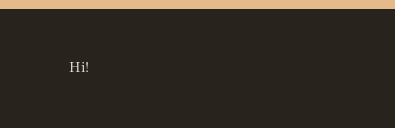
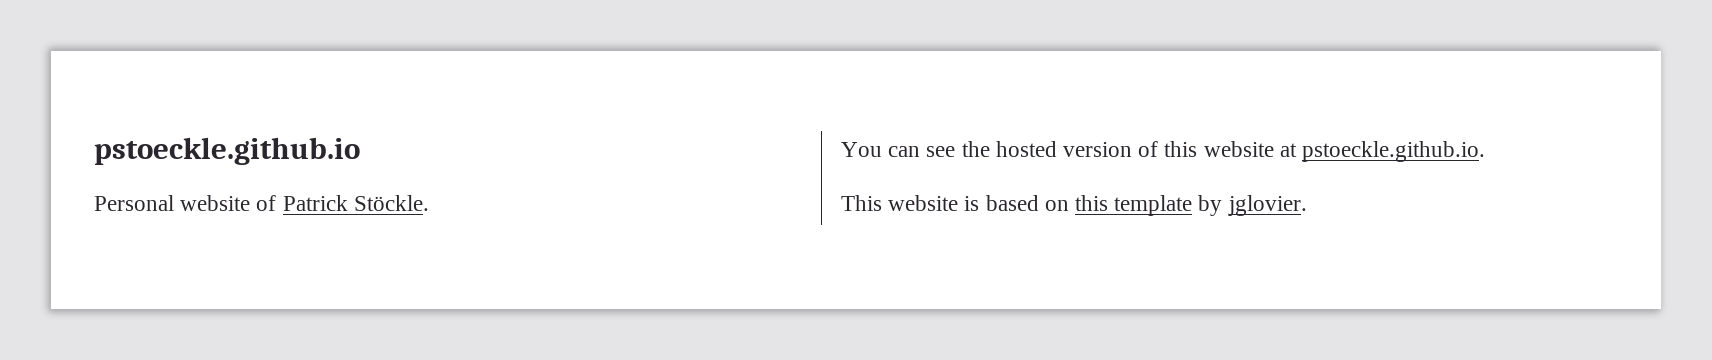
[69,62,89,72] Hi! -> [94,137,360,165] [94,195,429,211] [841,141,1486,162] [841,195,1307,216] pstoeckle.github.io // Personal website of Patrick Stöckle. // You can see the hosted version of this website at pstoeckle.github.io. // This website is based on this template by jglovier.

